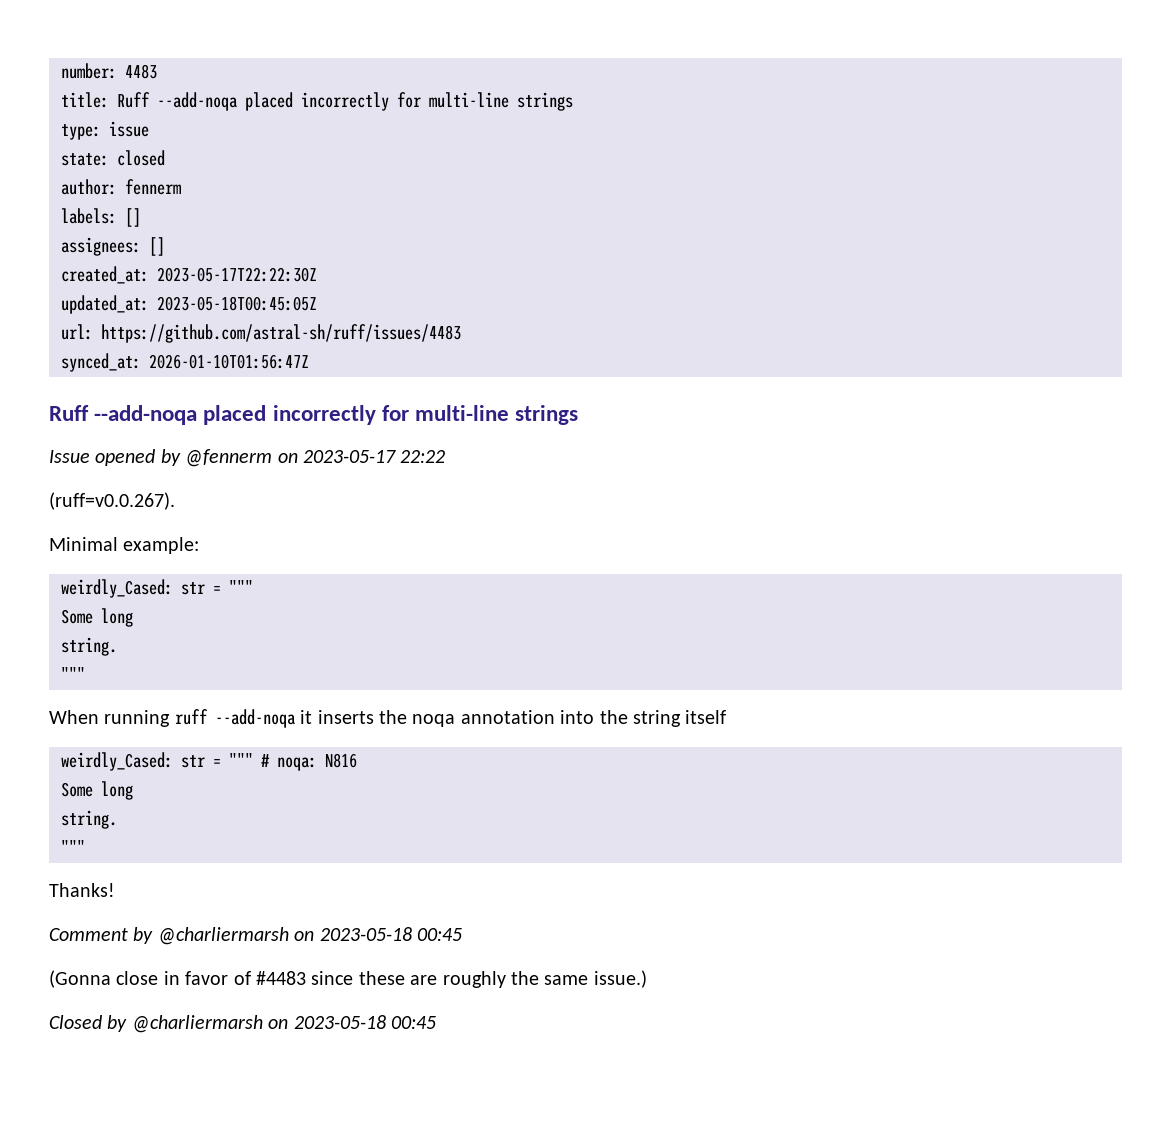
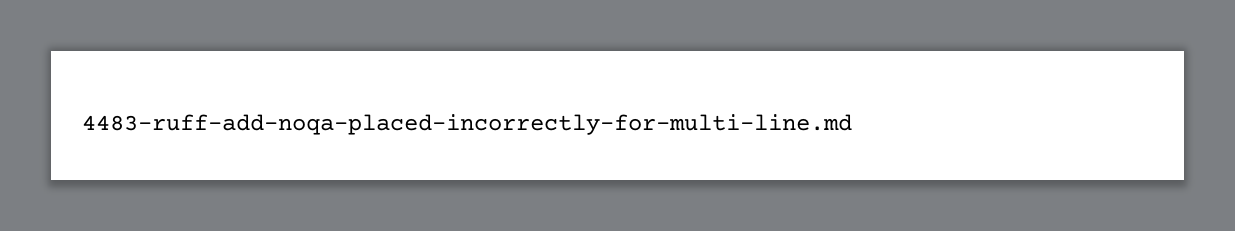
[61,63,157,79] [61,92,573,111] [61,121,149,140] [61,150,165,166] [61,179,181,195] [61,208,141,227] [61,237,165,256] [61,266,317,284] [61,295,317,314] [61,324,461,343] [61,353,309,372] [49,405,579,425] [49,449,446,467] [49,492,175,510] [49,537,200,554] [61,579,253,598] [61,608,133,627] [61,637,117,656] [61,667,85,681] [49,709,727,728] [61,752,357,771] [61,781,133,800] [61,810,117,829] [61,840,85,854] [49,883,115,897] [49,927,462,945] [49,970,647,988] [49,1015,436,1033] number: 4483 // title: Ruff --add-noqa placed incorrectly for multi-line strings // type: issue // state: closed // author: fennerm // labels: [] // assignees: [] // created_at: 2023-05-17T22:22:30Z // updated_at: 2023-05-18T00:45:05Z // url: https://github.com/astral-sh/ruff/issues/4483 // synced_at: 2026-01-10T01:56:47Z // Ruff --add-noqa placed incorrectly for multi-line strings // Issue opened by @fennerm on 2023-05-17 22:22 // (ruff=v0.0.267). // Minimal example: // weirdly_Cased: str = """ // Some long // string. // """ // When running ruff --add-noqa it inserts the noqa annotation into the string itself // weirdly_Cased: str = """ # noqa: N816 // Some long // string. // """ // Thanks! // Comment by @charliermarsh on 2023-05-18 00:45 // (Gonna close in favor of #4483 since these are roughly the same issue.) // Closed by @charliermarsh on 2023-05-18 00:45 -> [82,114,852,135] 4483-ruff-add-noqa-placed-incorrectly-for-multi-line.md

